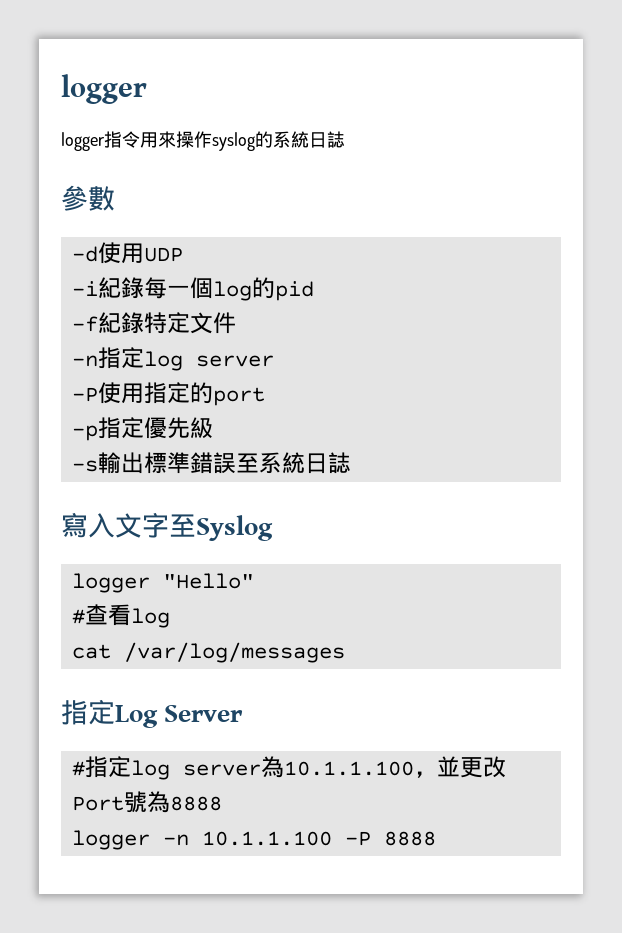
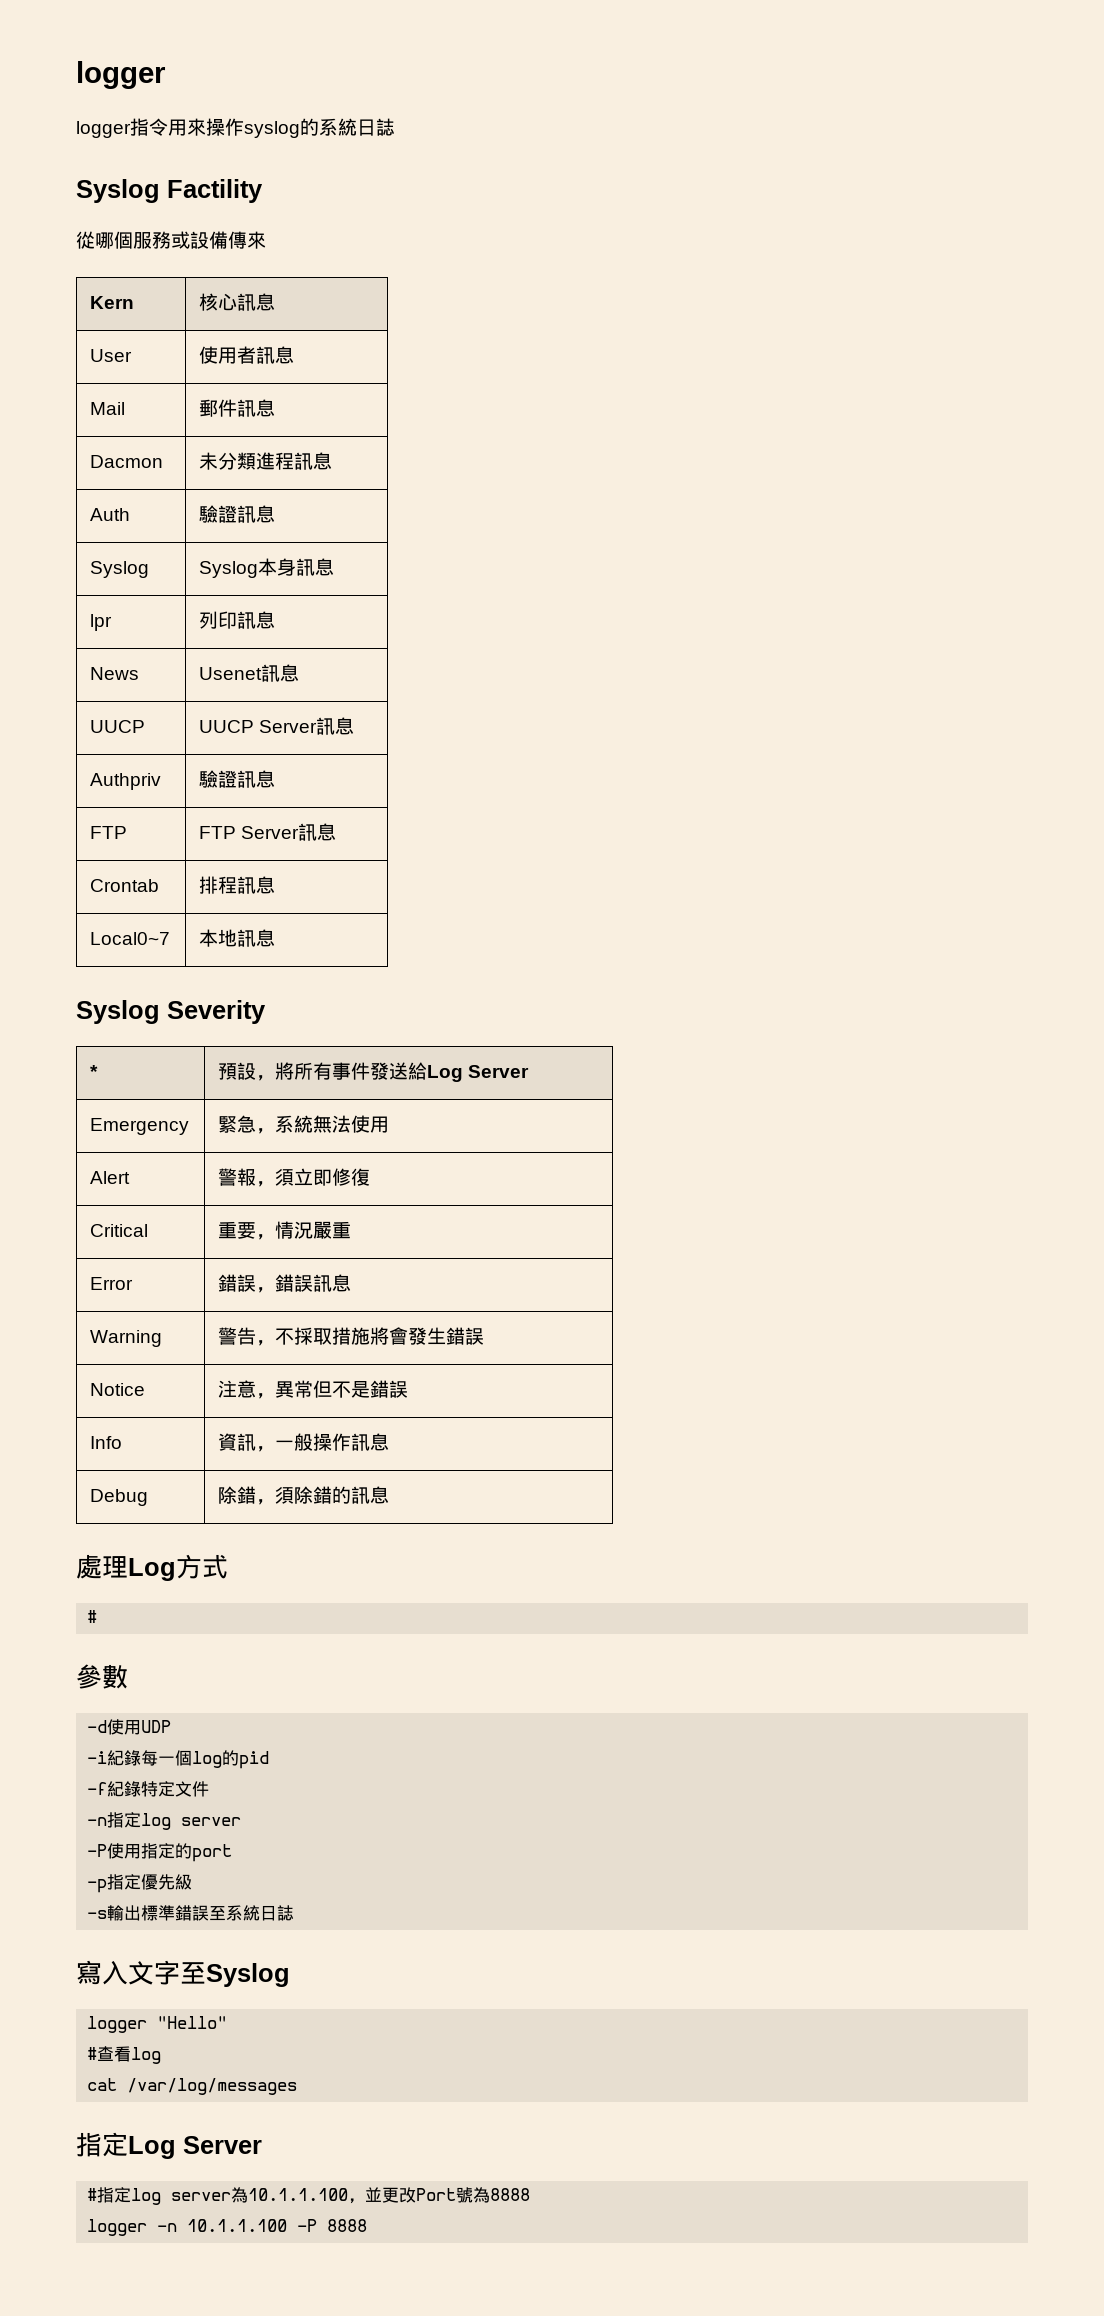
(345, 139) none -> [76,179,263,203] [76,231,266,249] [90,296,135,309] [199,293,276,311] [90,349,133,362] [199,346,295,364] [90,402,126,415] [199,399,276,417] [90,455,164,468] [199,452,333,470] [90,508,131,521] [199,505,276,523] [90,561,150,578] [199,558,335,578] [90,614,113,631] [199,611,276,629] [90,667,140,680] [199,664,300,682] [90,720,146,733] [199,717,355,735] [90,773,162,790] [199,770,276,788] [90,826,128,839] [199,823,337,841] [90,879,160,892] [199,876,276,894] [90,932,171,945] [199,929,276,947] [76,1000,266,1024] [90,1065,99,1078] [218,1062,530,1082] [90,1118,190,1135] [218,1115,390,1134] [90,1171,131,1184] [218,1168,371,1187] [90,1224,149,1237] [218,1221,352,1240] [90,1277,134,1290] [218,1274,352,1293] [90,1330,163,1347] [218,1327,485,1346] [90,1383,146,1396] [218,1380,409,1399] [90,1436,123,1449] [218,1433,390,1452] [90,1489,149,1506] [218,1486,390,1505] [76,1554,228,1581] [87,1610,98,1623] // Syslog Factility // 從哪個服務或設備傳來 // Kern | 核心訊息 // User | 使用者訊息 // Mail | 郵件訊息 // Dacmon | 未分類進程訊息 // Auth | 驗證訊息 // Syslog | Syslog本身訊息 // lpr | 列印訊息 // News | Usenet訊息 // UUCP | UUCP Server訊息 // Authpriv | 驗證訊息 // FTP | FTP Server訊息 // Crontab | 排程訊息 // Local0~7 | 本地訊息 // Syslog Severity // * | 預設，將所有事件發送給Log Server // Emergency | 緊急，系統無法使用 // Alert | 警報，須立即修復 // Critical | 重要，情況嚴重 // Error | 錯誤，錯誤訊息 // Warning | 警告，不採取措施將會發生錯誤 // Notice | 注意，異常但不是錯誤 // Info | 資訊，一般操作訊息 // Debug | 除錯，須除錯的訊息 // 處理Log方式 // #

